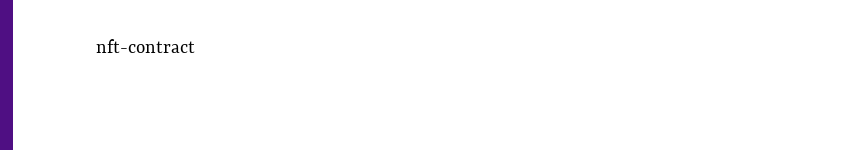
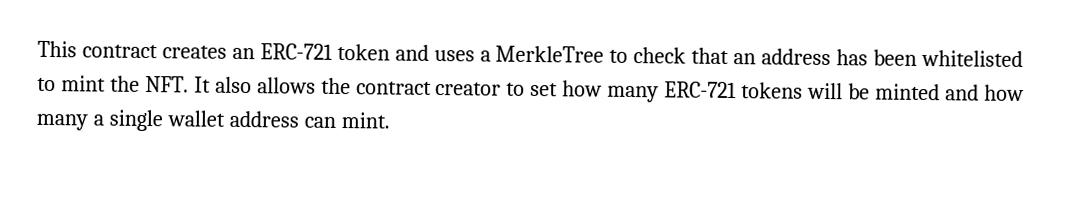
[96,39,195,53] nft-contract -> [37,40,1023,68] [37,75,1024,103] [36,109,390,132] This contract creates an ERC-721 token and uses a MerkleTree to check that an address has been whitelisted to mint the NFT. It also allows the contract creator to set how many ERC-721 tokens will be minted and how many a single wallet address can mint.

